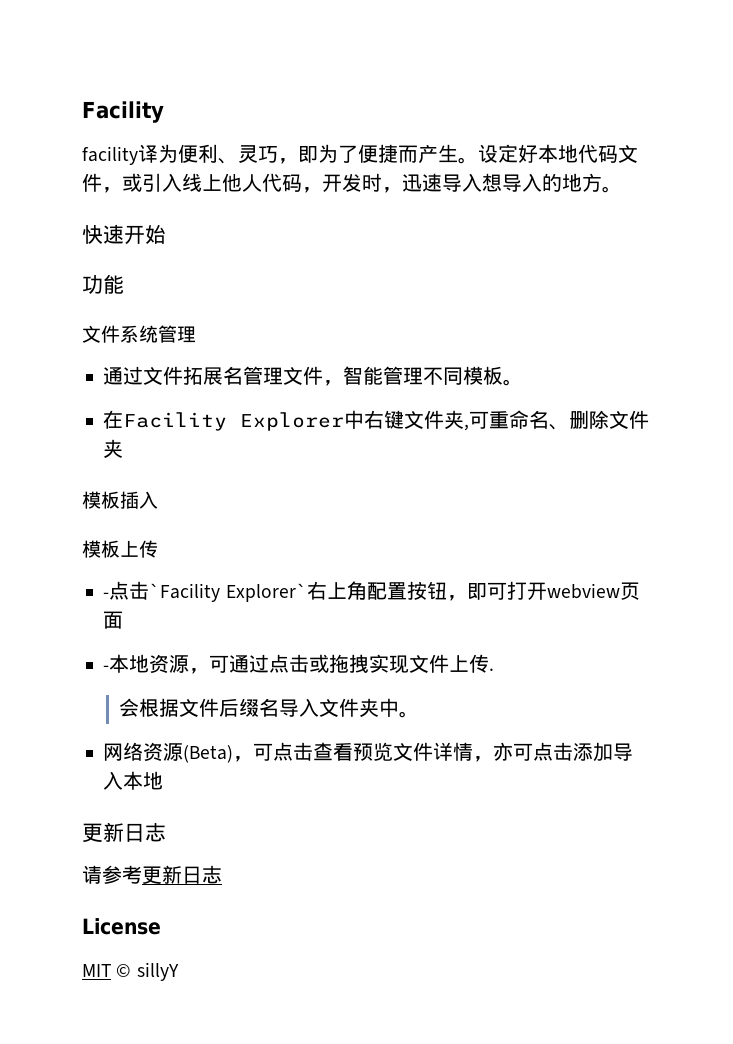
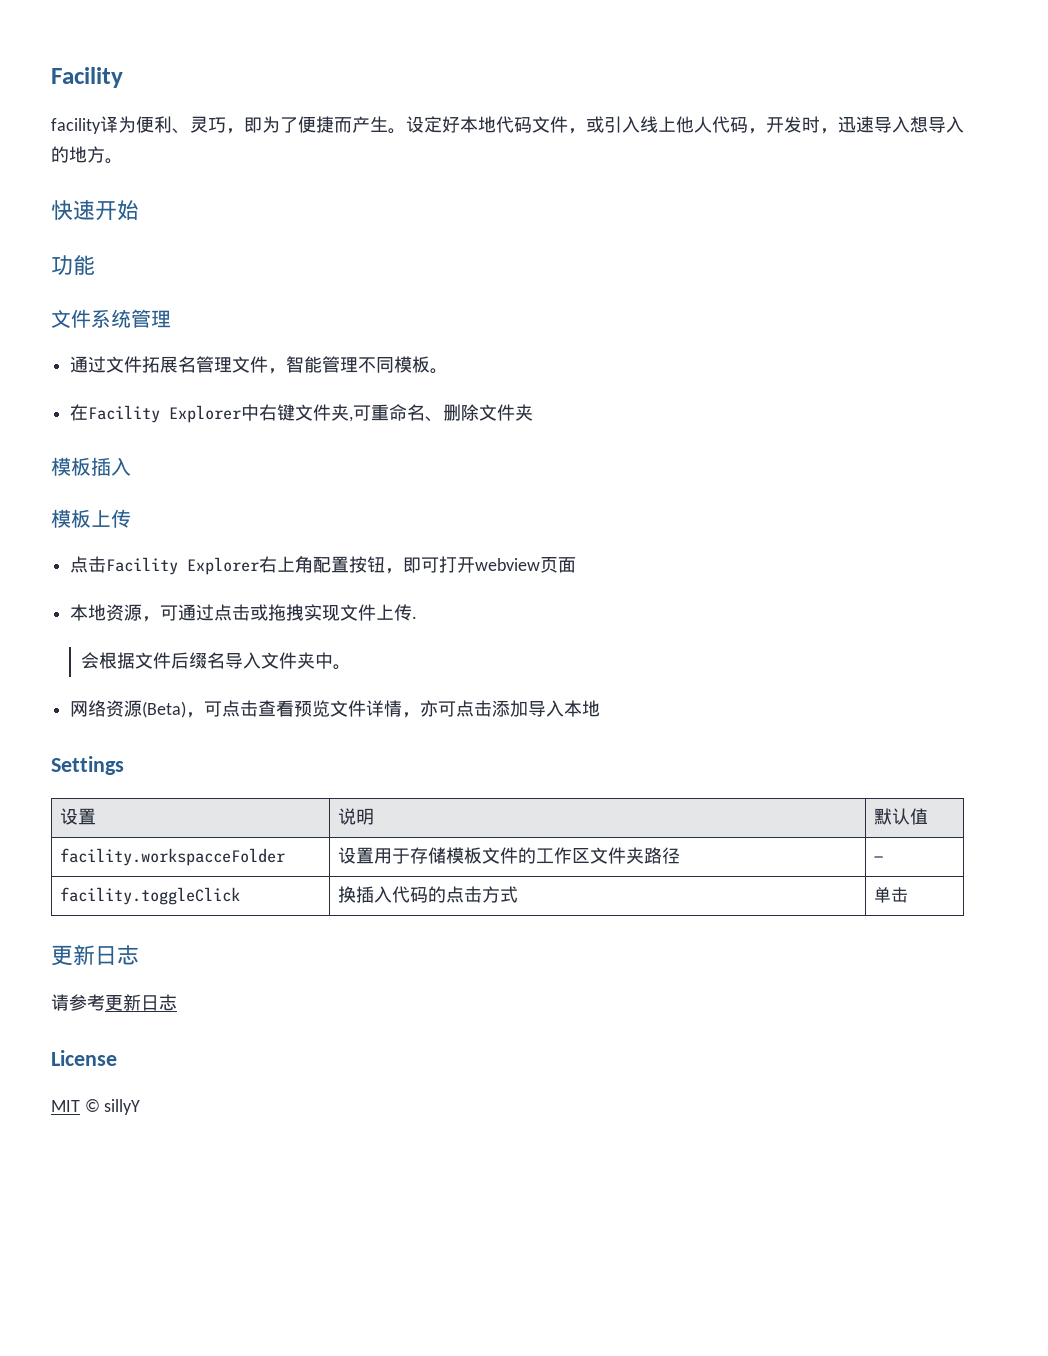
[103,581,307,602] -点击`Facility Explorer` -> [70,556,260,575] 点击Facility Explorer
[103,665,110,671] - -> (577, 565) none
(164, 780) none -> [51,756,124,775] [60,808,97,825] [338,808,375,825] [874,808,929,825] [60,848,286,866] [338,847,681,864] [874,856,884,862] [60,887,241,905] [338,886,519,903] [874,887,909,903] // Settings // 设置 | 说明 | 默认值 // facility.workspacceFolder | 设置用于存储模板文件的工作区文件夹路径 | — // facility.toggleClick | 换插入代码的点击方式 | 单击

